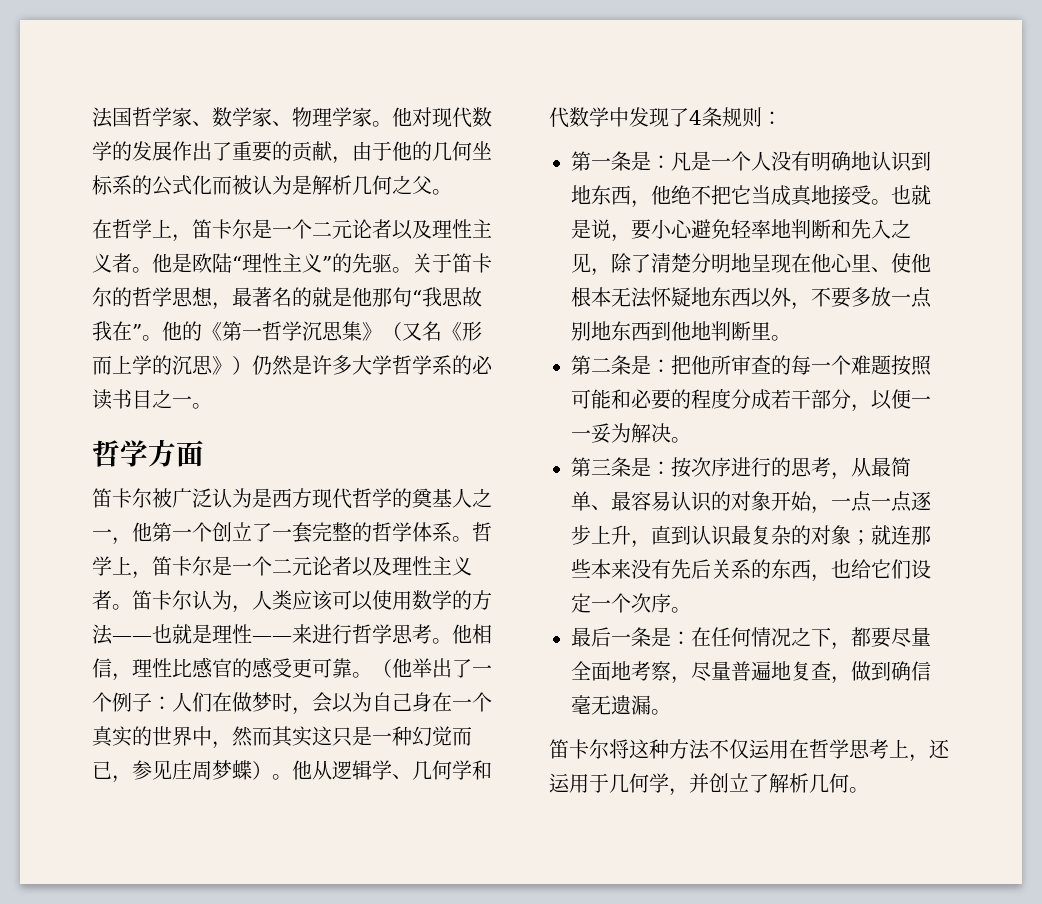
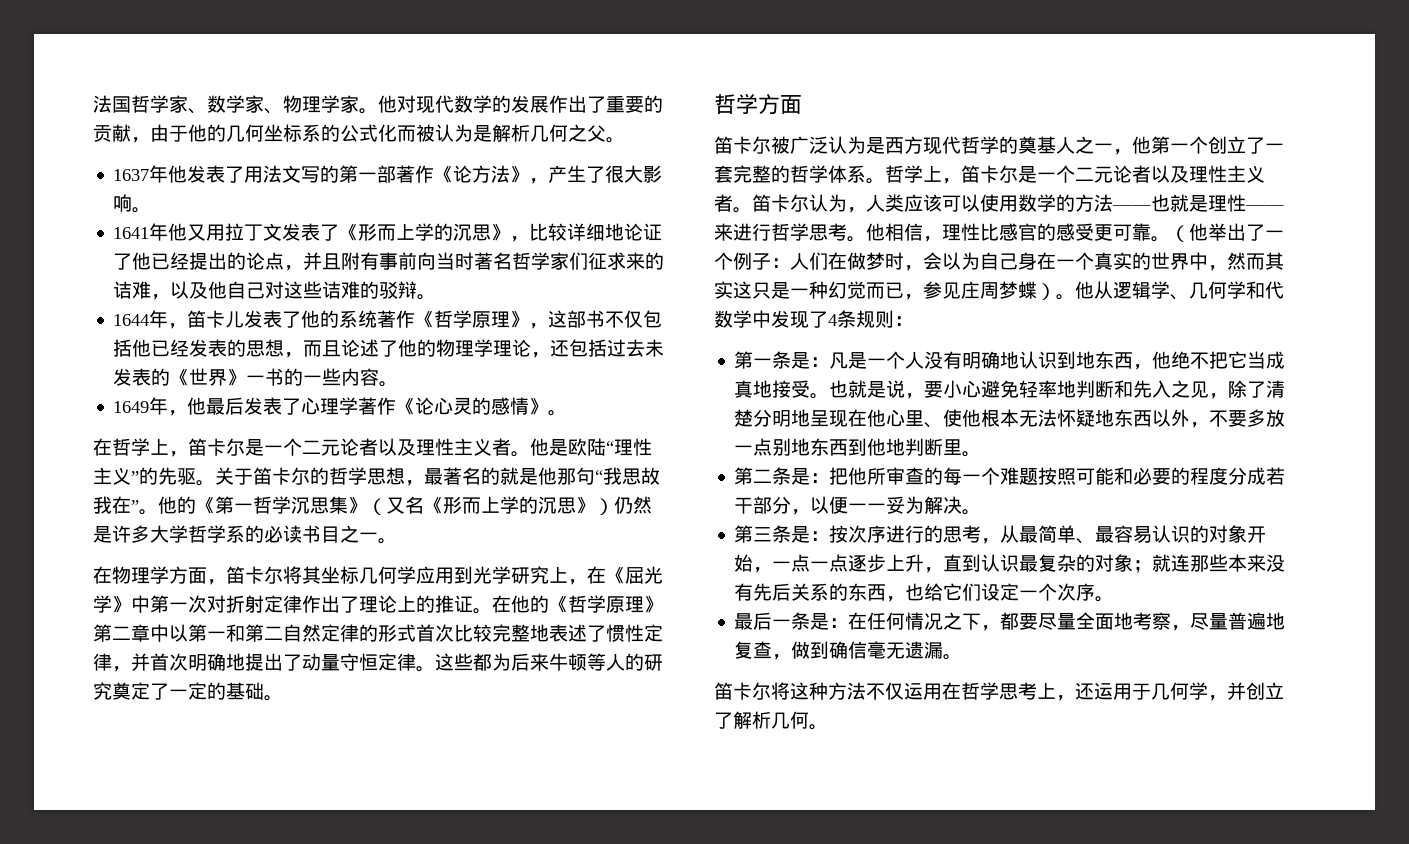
(452, 192) none -> [113,165,663,184] [113,194,152,213] [113,223,663,242] [113,252,665,271] [113,281,437,300] [113,310,663,329] [113,339,665,358] [113,368,399,387] [113,397,568,416] // 1637年他发表了用法文写的第一部著作《论方法》，产生了很大影响。 // 1641年他又用拉丁文发表了《形而上学的沉思》，比较详细地论证了他已经提出的论点，并且附有事前向当时著名哲学家们征求来的诘难，以及他自己对这些诘难的驳辩。 // 1644年，笛卡儿发表了他的系统著作《哲学原理》，这部书不仅包括他已经发表的思想，而且论述了他的物理学理论，还包括过去未发表的《世界》一书的一些内容。 // 1649年，他最后发表了心理学著作《论心灵的感情》。
(212, 406) none -> [93,566,663,585] [93,595,663,614] [93,624,663,642] [93,653,663,672] [93,682,283,701] // 在物理学方面，笛卡尔将其坐标几何学应用到光学研究上，在《屈光学》中第一次对折射定律作出了理论上的推证。在他的《哲学原理》第二章中以第一和第二自然定律的形式首次比较完整地表述了惯性定律，并首次明确地提出了动量守恒定律。这些都为后来牛顿等人的研究奠定了一定的基础。

